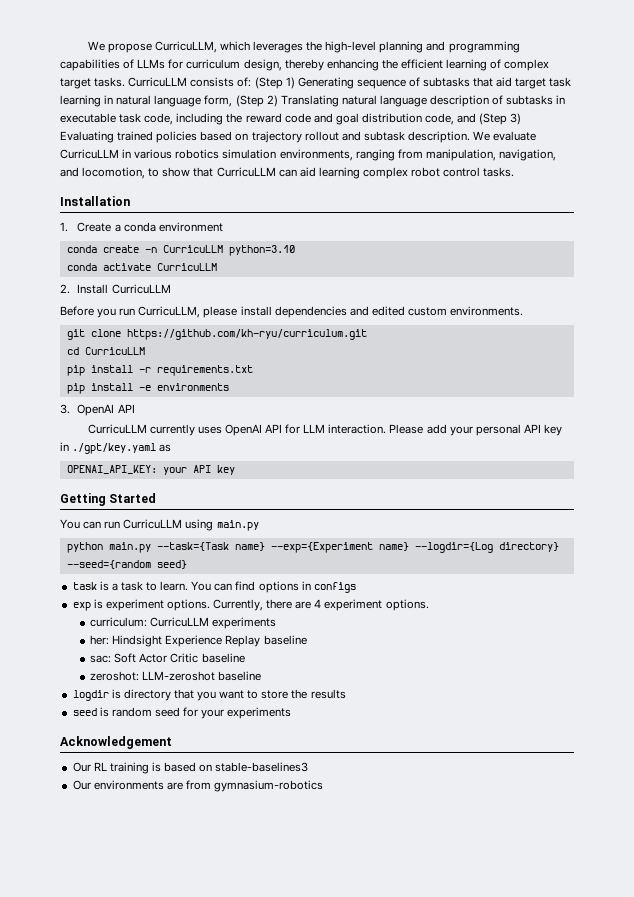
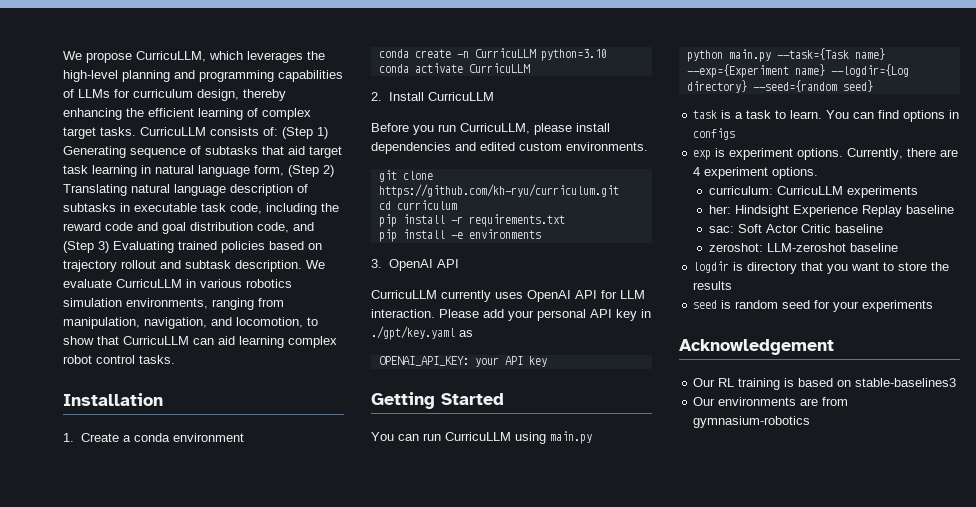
[84,347,145,355] CurricuLLM -> [396,200,457,210] curriculum

